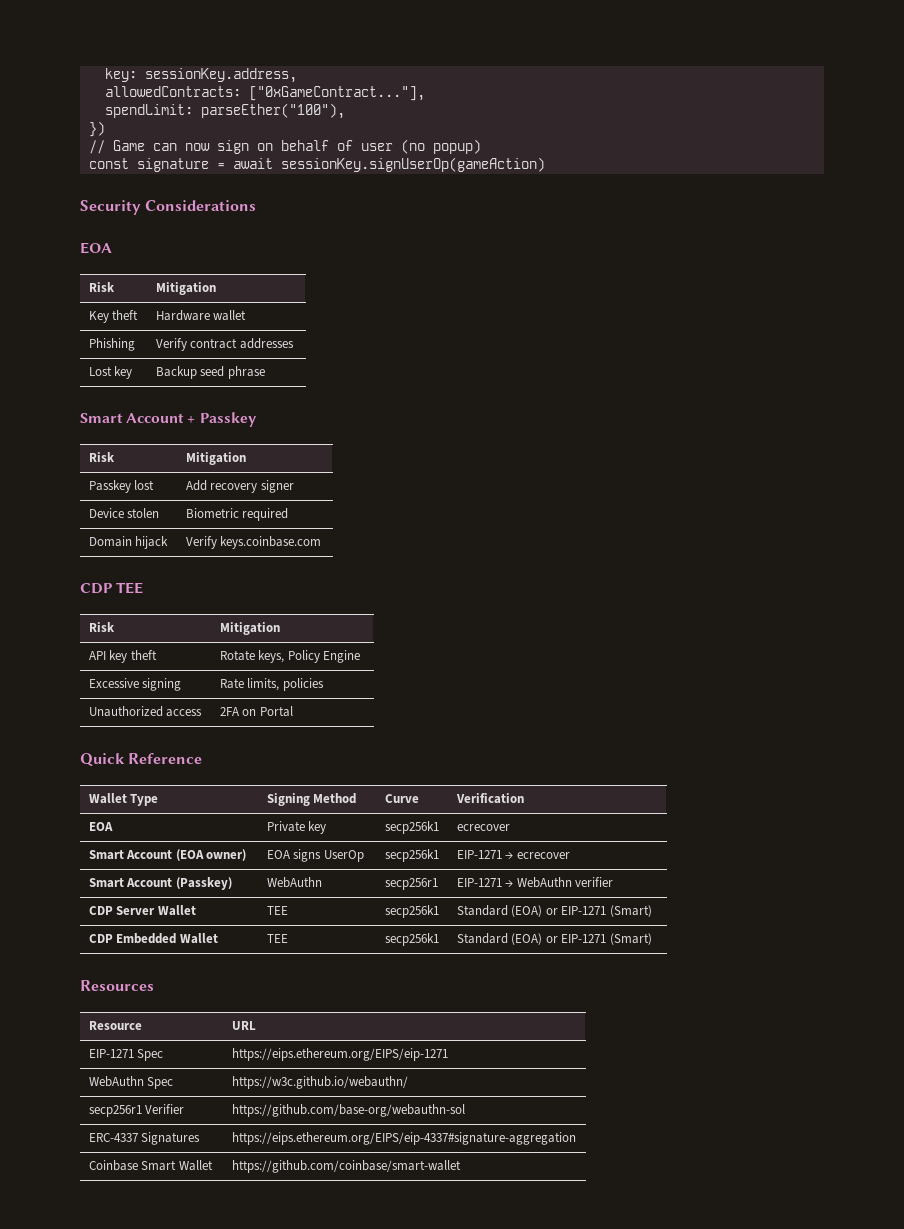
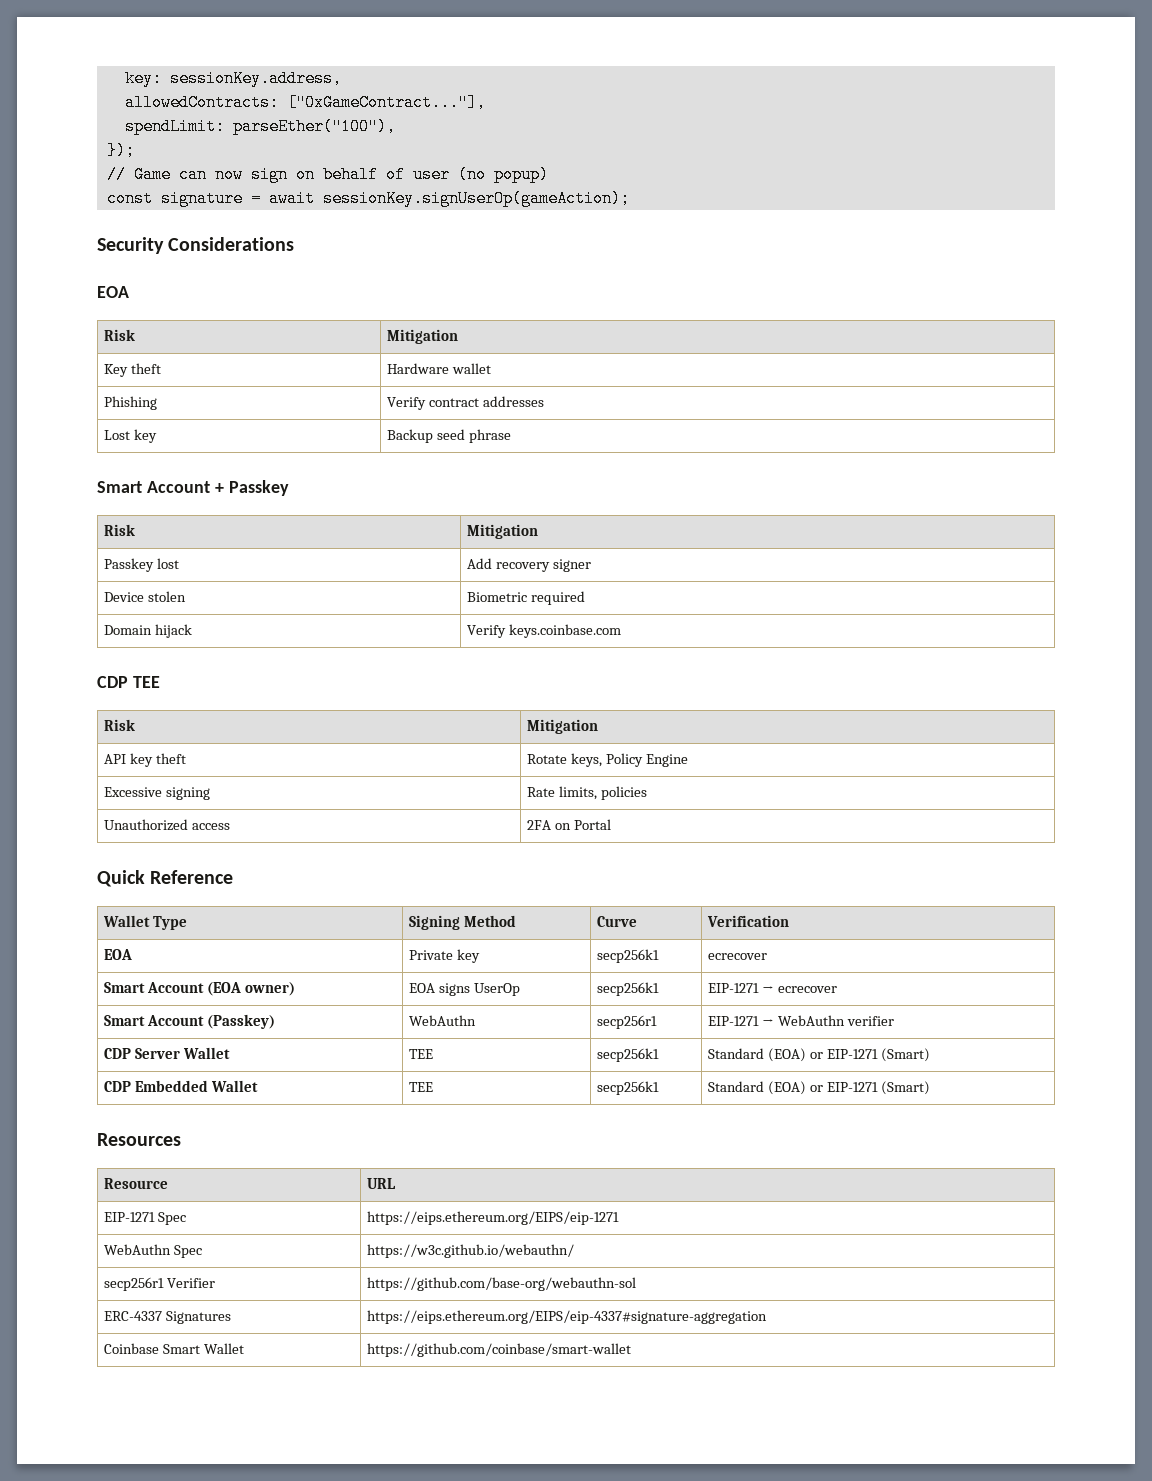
[88,121,105,137] }) -> [106,142,135,159] });
[280,157,545,172] sessionKey.signUserOp(gameAction) -> [322,190,630,207] sessionKey.signUserOp(gameAction);

